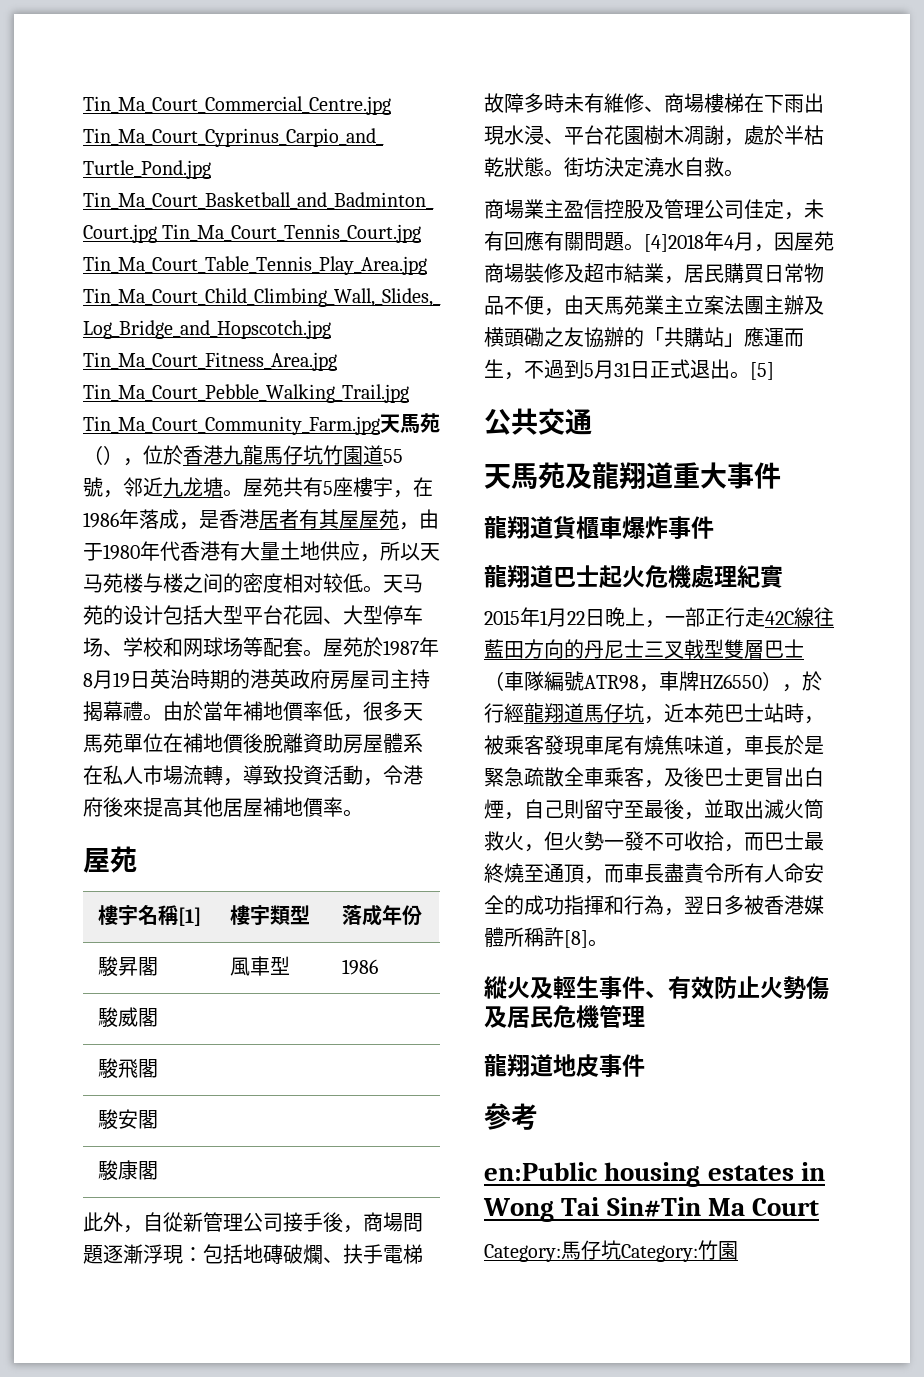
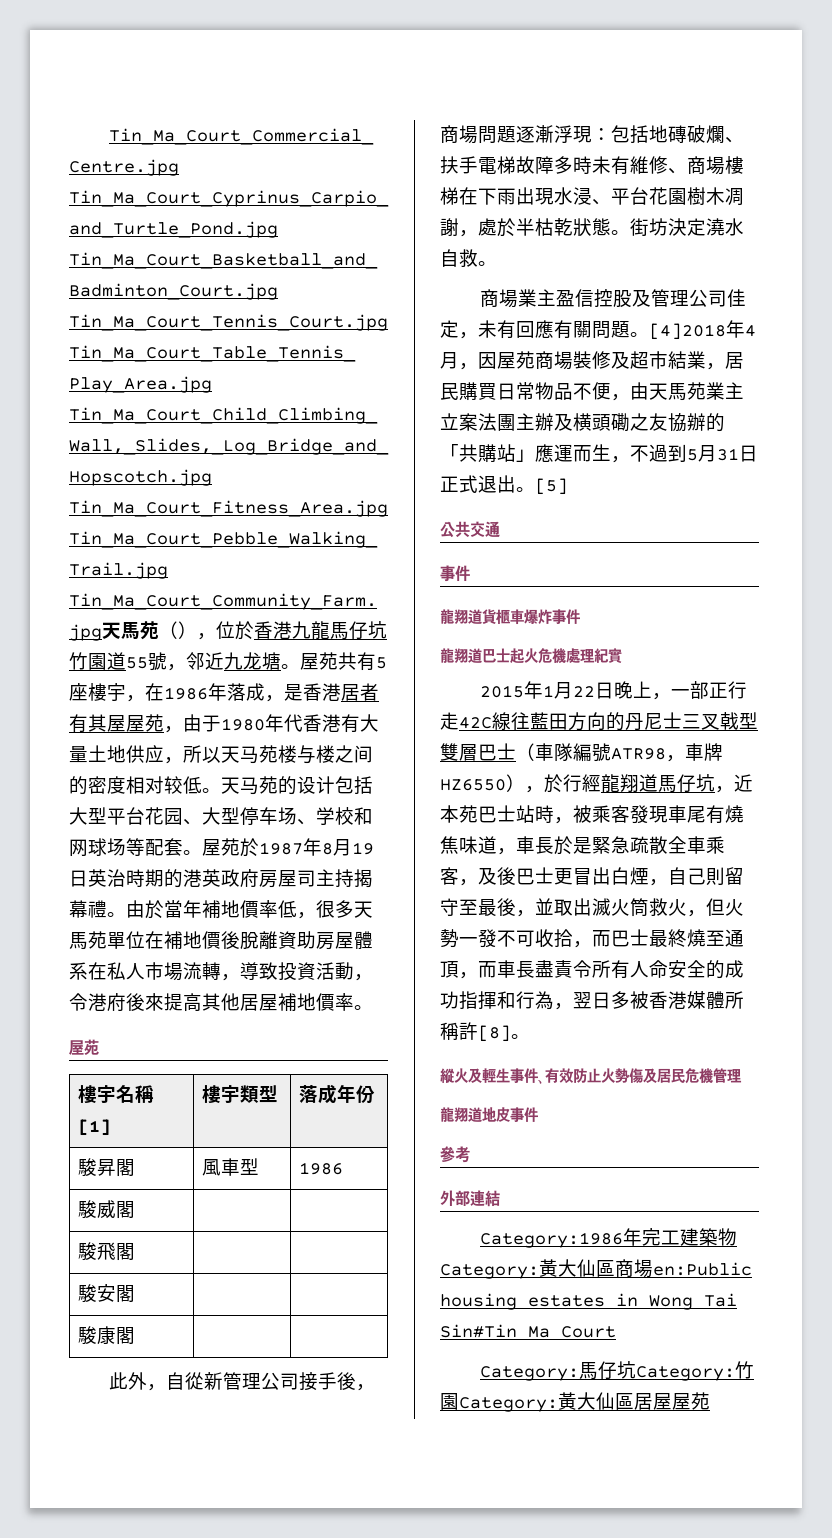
[484,462,727,489] 天馬苑及龍翔道重大 -> (500, 529) none
(538, 1116) none -> [440,1190,500,1207] [480,1228,738,1248] [440,1259,653,1279] 外部連結 // Category:1986年完工建築物Category:黃大仙區商場
(738, 1250) none -> [459,1392,710,1412] Category:黃大仙區居屋屋苑

